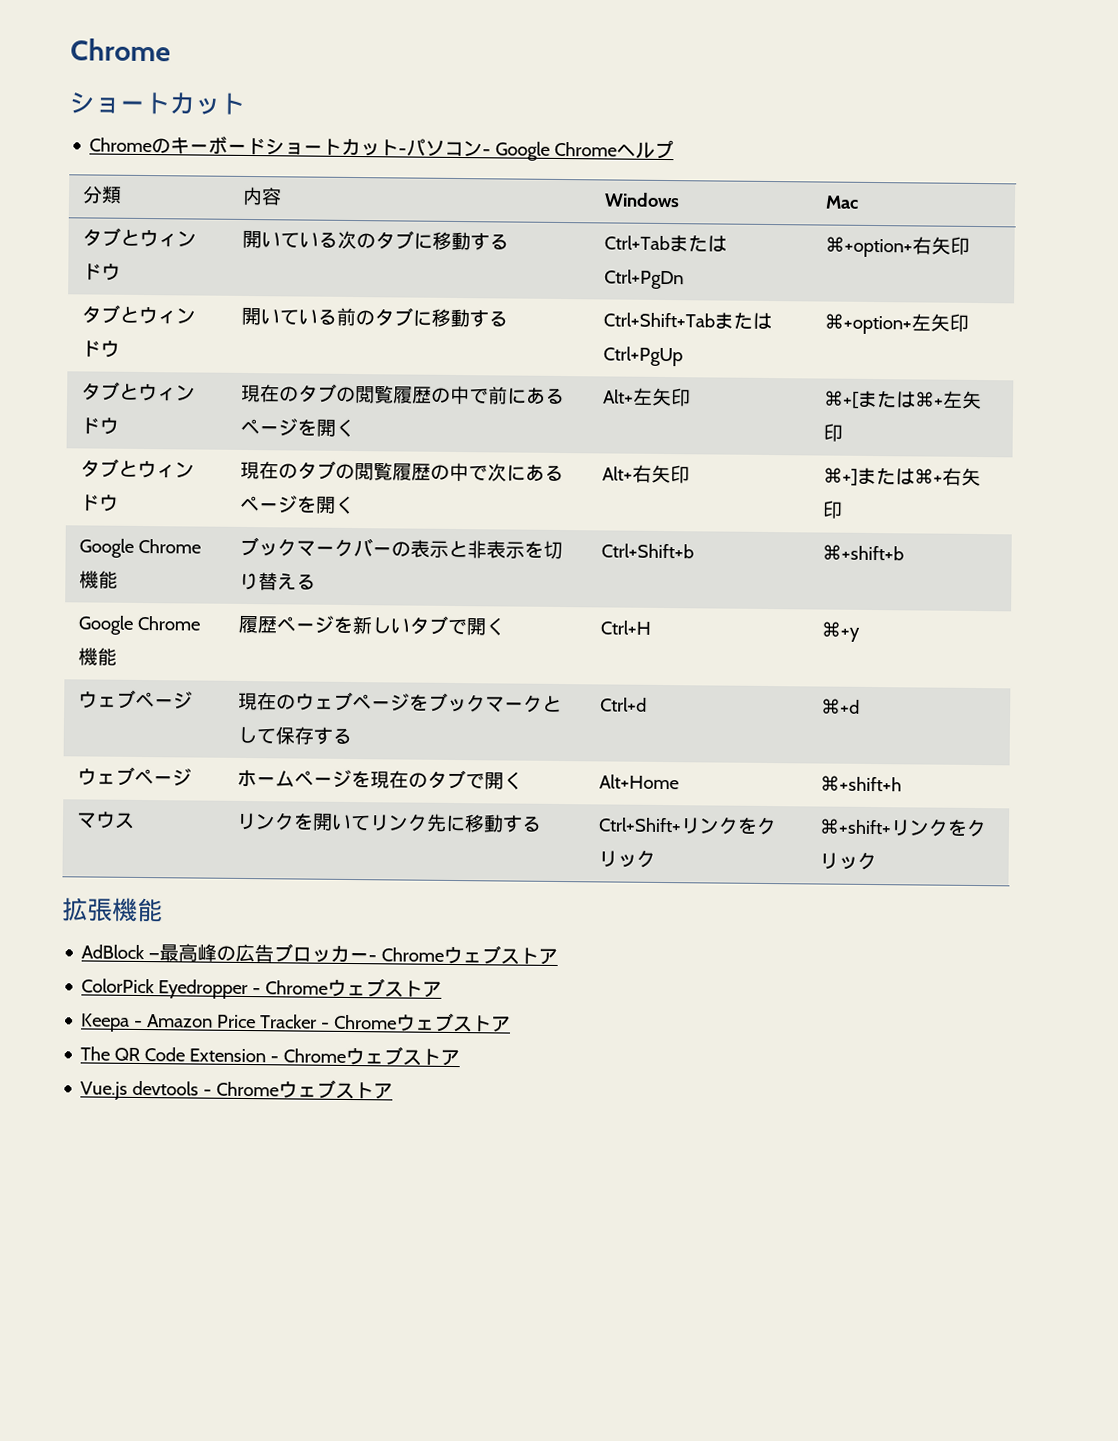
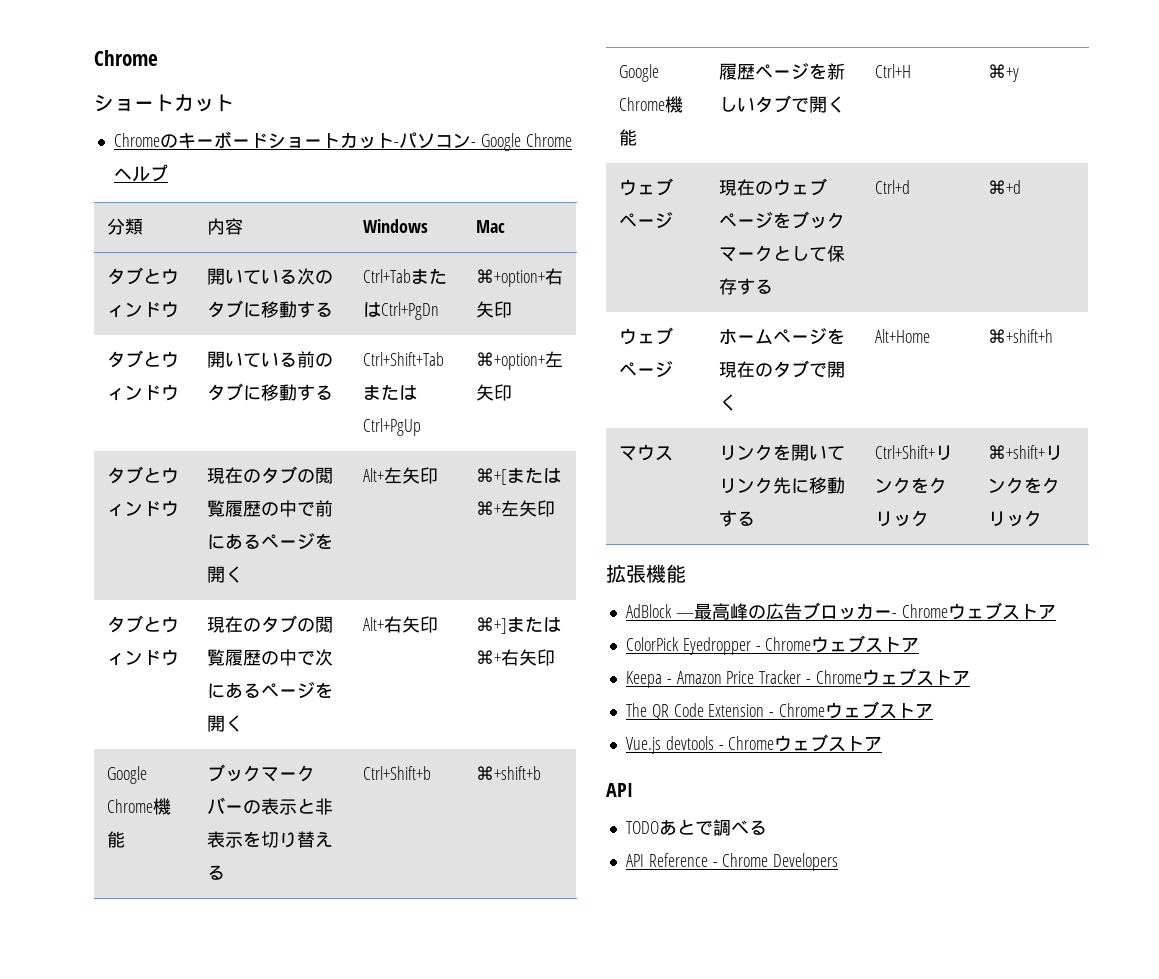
(394, 1091) none -> [606,783,633,797] [625,819,767,836] [625,853,839,871] // API // TODOあとで調べる // API Reference - Chrome Developers

